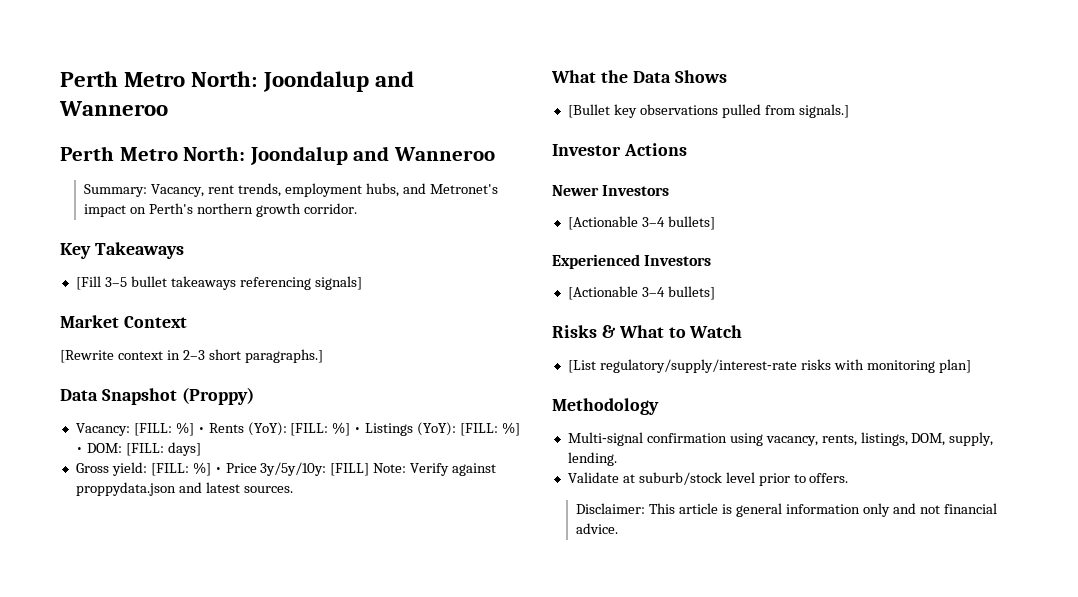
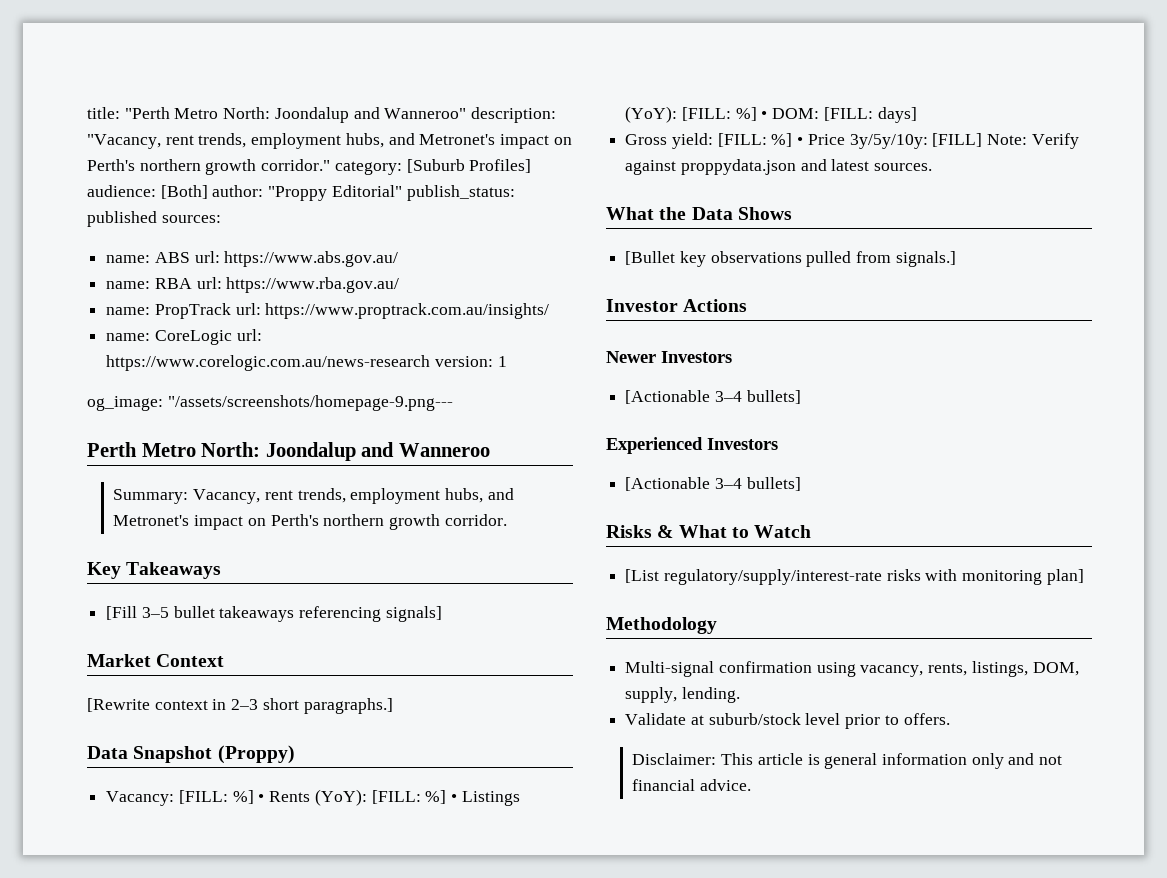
[60,71,414,92] [59,101,168,116] Perth Metro North: Joondalup and Wanneroo -> [87,107,557,123] [87,133,572,149] [87,159,532,175] [87,185,515,201] [87,211,221,227] [106,251,399,267] [106,277,400,293] [106,303,550,319] [106,329,262,345] [106,355,507,371] [87,395,453,411] title: "Perth Metro North: Joondalup and Wanneroo" description: "Vacancy, rent trends, employment hubs, and Metronet's impact on Perth's northern growth corridor." category: [Suburb Profiles] audience: [Both] author: "Proppy Editorial" publish_status: published sources: // name: ABS url: https://www.abs.gov.au/ // name: RBA url: https://www.rba.gov.au/ // name: PropTrack url: https://www.proptrack.com.au/insights/ // name: CoreLogic url: https://www.corelogic.com.au/news-research version: 1 // og_image: "/assets/screenshots/homepage-9.png---

